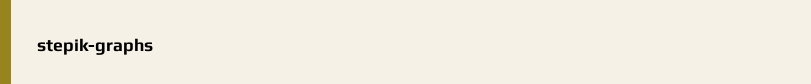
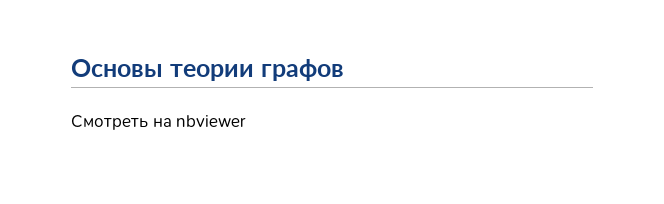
[37,38,153,55] stepik-graphs -> [71,59,344,81] [71,115,247,130] Основы теории графов // Смотреть на nbviewer

